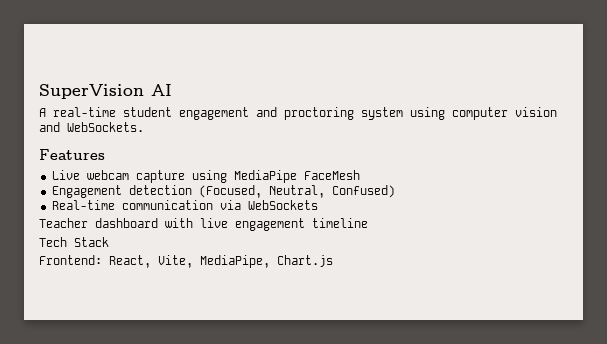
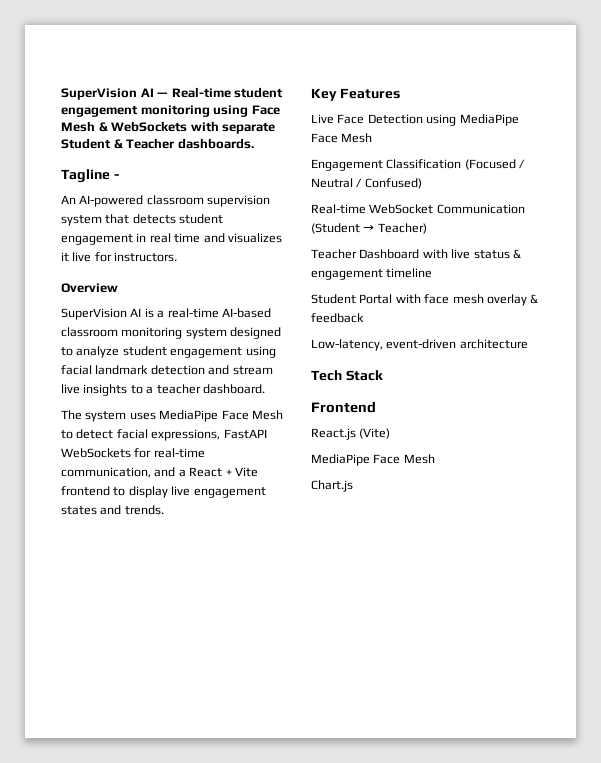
[39,84,172,99] [39,107,557,120] [39,122,144,132] [39,149,105,160] [51,170,360,183] [51,185,395,198] [51,200,318,210] [39,218,158,228] SuperVision AI // A real-time student engagement and proctoring system using computer vision and WebSockets. // Features // Live webcam capture using MediaPipe FaceMesh // Engagement detection (Focused, Neutral, Confused) // Real-time communication via WebSockets // Teacher dashboard -> [61,87,284,100] [61,105,280,117] [61,121,276,134] [61,138,254,149] [61,169,119,183] [61,195,271,207] [61,214,224,226] [61,233,282,245] [61,252,178,262] [61,283,118,293] [61,308,271,320] [61,327,282,339] [61,346,276,358] [61,365,273,375] [61,384,265,396] [61,410,283,422] [61,429,267,441] [61,448,205,458] [61,467,258,478] [61,486,266,498] [61,505,164,515] [311,88,400,101] [311,114,519,126] [311,133,373,143] [311,159,526,171] [311,178,422,189] [311,204,525,214] [311,223,427,234] [311,249,420,259] SuperVision AI — Real-time student engagement monitoring using Face Mesh & WebSockets with separate Student & Teacher dashboards. // Tagline - // An AI-powered classroom supervision system that detects student engagement in real time and visualizes it live for instructors. // Overview // SuperVision AI is a real-time AI-based classroom monitoring system designed to analyze student engagement using facial landmark detection and stream live insights to a teacher dashboard. // The system uses MediaPipe Face Mesh to detect facial expressions, FastAPI WebSockets for real-time communication, and a React + Vite frontend to display live engagement states and trends. // Key Features // Live Face Detection using MediaPipe Face Mesh // Engagement Classification (Focused / Neutral / Confused) // Real-time WebSocket Communication (Student → Teacher) // Teacher Dashboard
(228, 223) none -> [473,249,521,259] status &
[39,237,109,247] [39,255,270,268] Tech Stack // Frontend: React, Vite, MediaPipe, -> [311,294,539,306] [311,313,364,323] [311,339,528,351] [311,370,383,381] [311,401,376,413] [311,428,391,440] [311,454,435,466] Student Portal with face mesh overlay & feedback // Low-latency, event-driven architecture // Tech Stack // Frontend // React.js (Vite) // MediaPipe Face Mesh //

